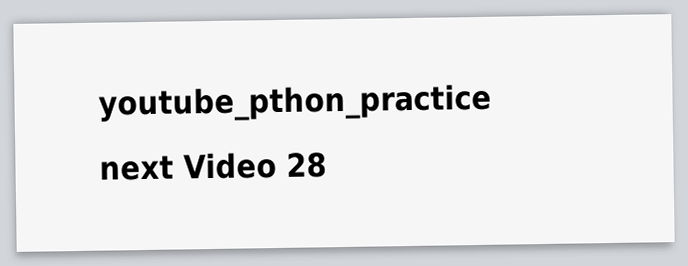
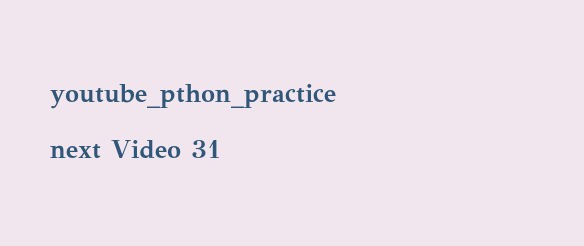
[285,152,327,178] 28 -> [190,140,221,158] 31

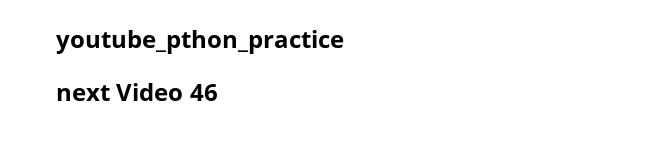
[190,140,221,158] 31 -> [189,84,218,101] 46

